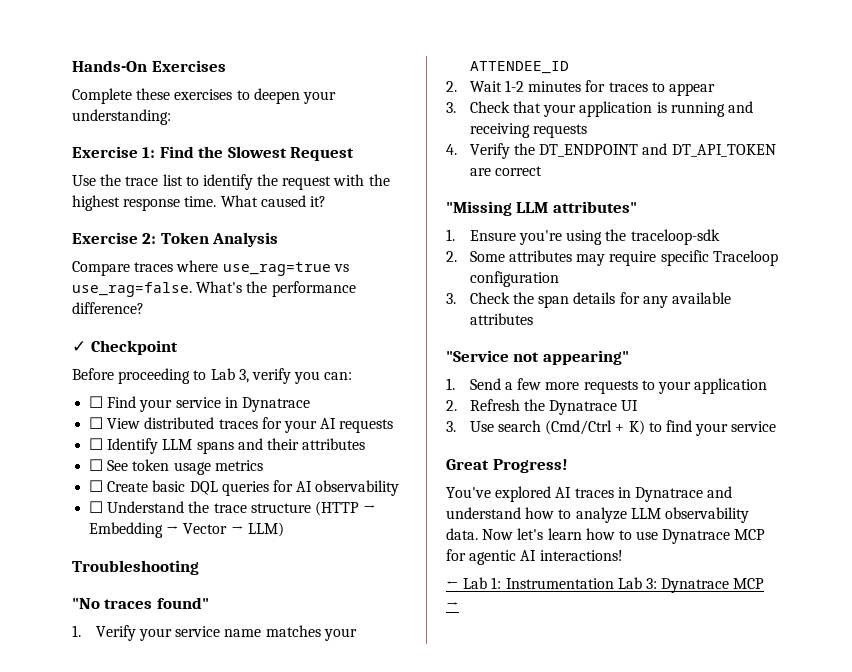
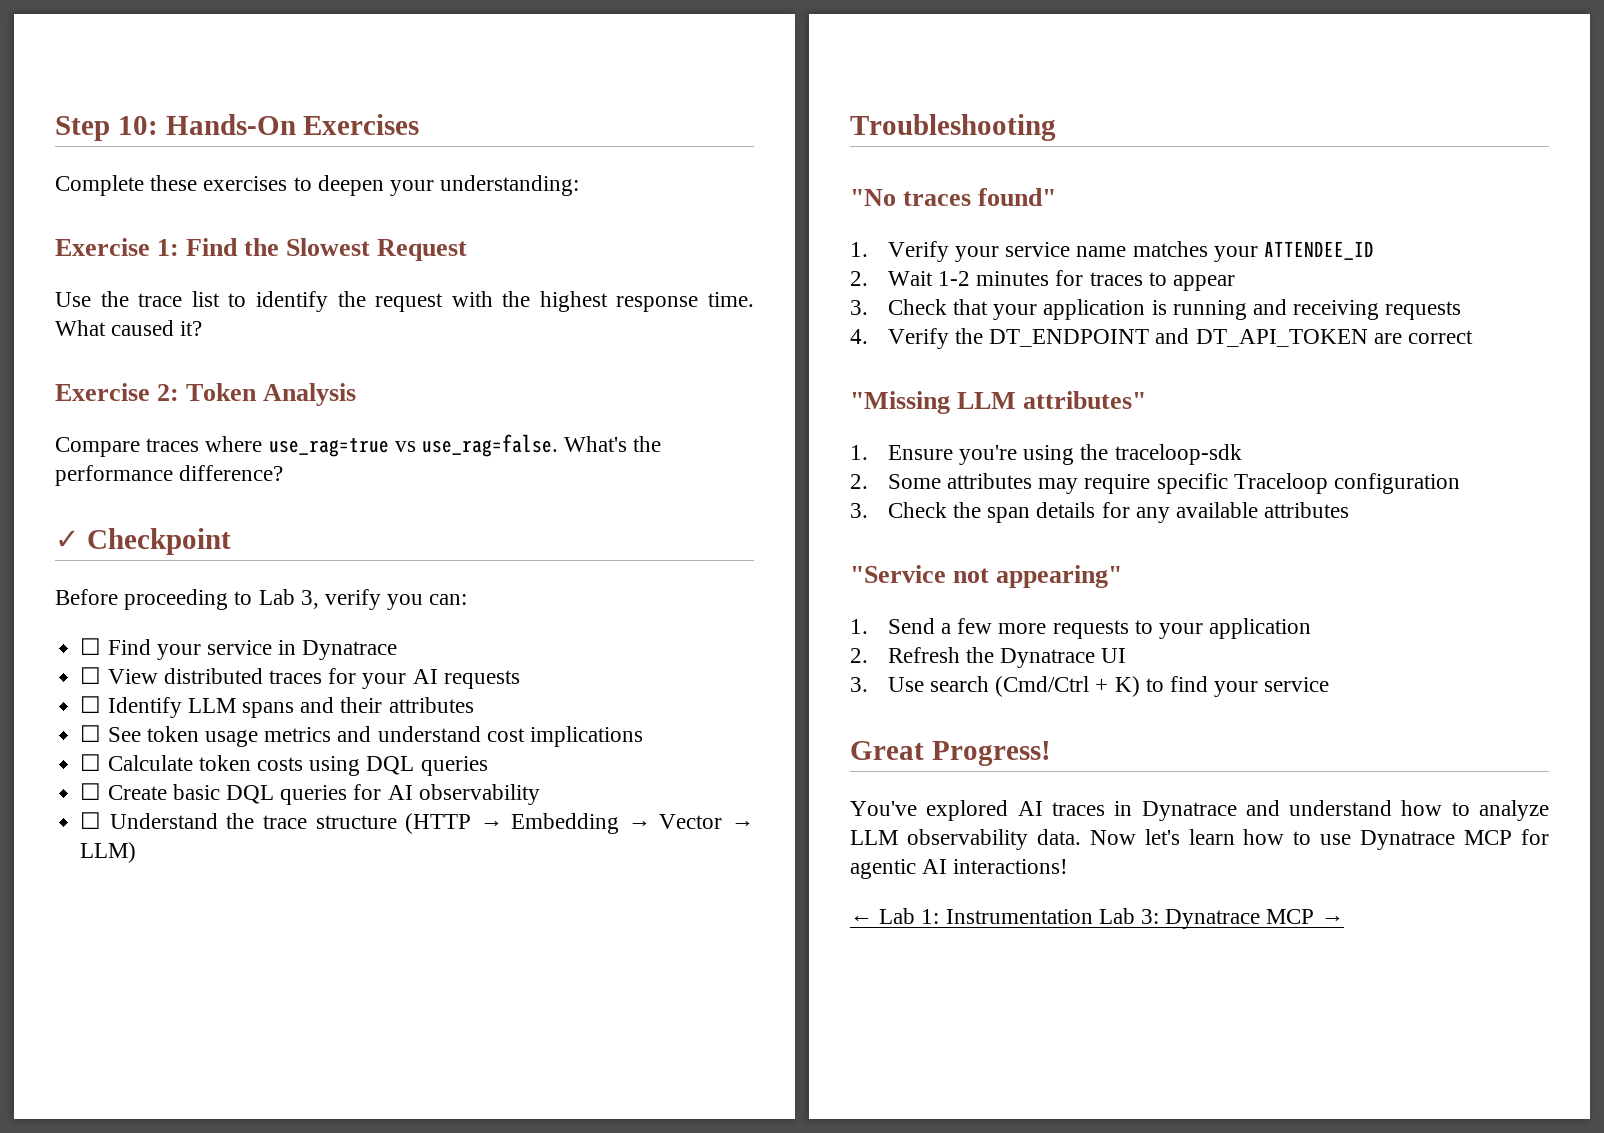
(72, 66) none -> [55,116,158,141] Step 10:
(263, 465) none -> [337,726,643,747] [80,754,488,776] and understand cost implications // ☐ Calculate token costs using DQL queries

